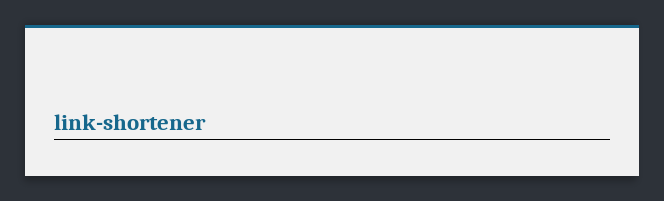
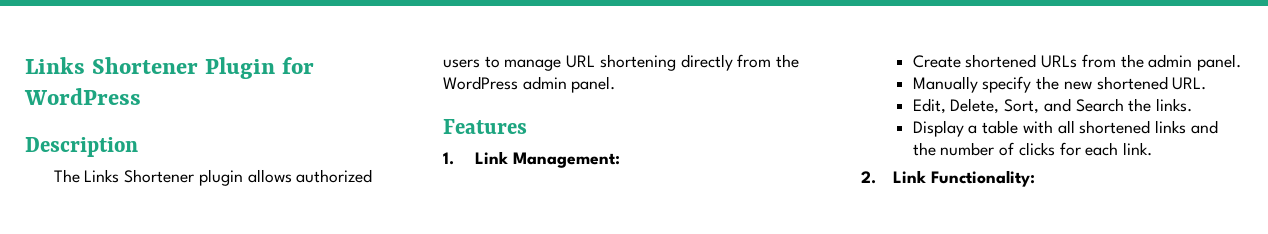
[54,114,206,130] link-shortener -> [25,57,314,79] [24,88,141,105] [25,137,138,157] [53,169,373,186] [443,54,800,71] [443,76,616,93] [443,119,527,134] [443,151,621,168] [912,54,1242,71] [912,76,1207,93] [912,98,1193,114] [912,120,1218,137] [912,142,1153,156] [861,170,1036,187] Links Shortener Plugin for WordPress // Description // The Links Shortener plugin allows authorized users to manage URL shortening directly from the WordPress admin panel. // Features // 1. Link Management: // Create shortened URLs from the admin panel. // Manually specify the new shortened URL. // Edit, Delete, Sort, and Search the links. // Display a table with all shortened links and the number of clicks for each link. // 2. Link Functionality:

